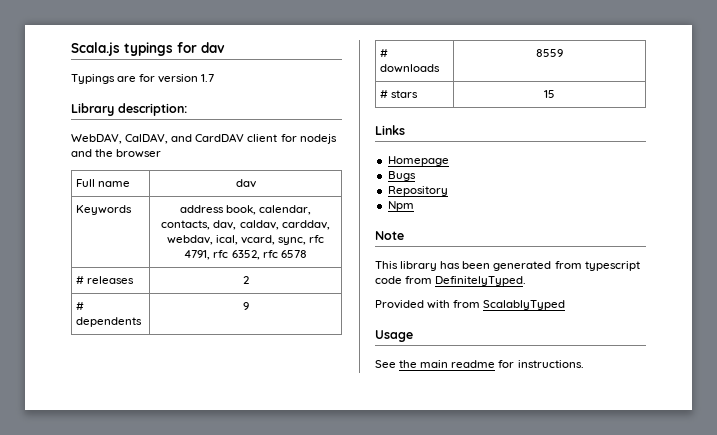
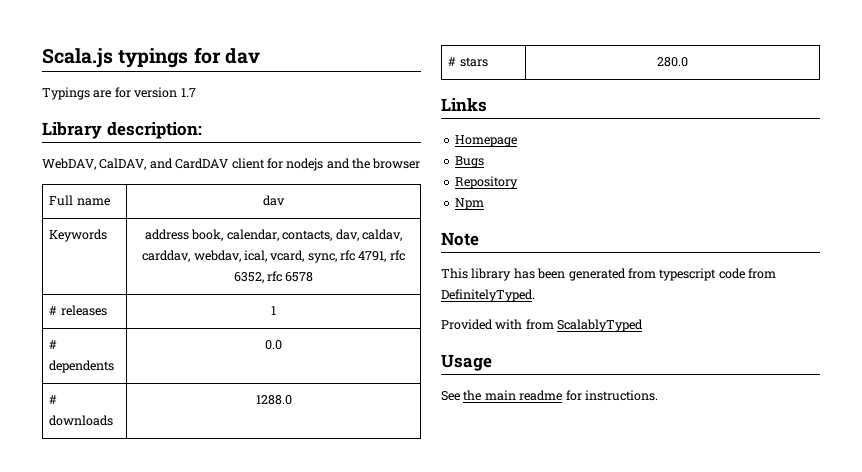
[242,276,249,284] 2 -> [271,306,276,315] 1
[242,302,249,310] 9 -> [265,340,282,350] 0.0
[536,49,563,57] 8559 -> [255,395,292,405] 1288.0
[544,90,555,98] 15 -> [657,57,688,67] 280.0

